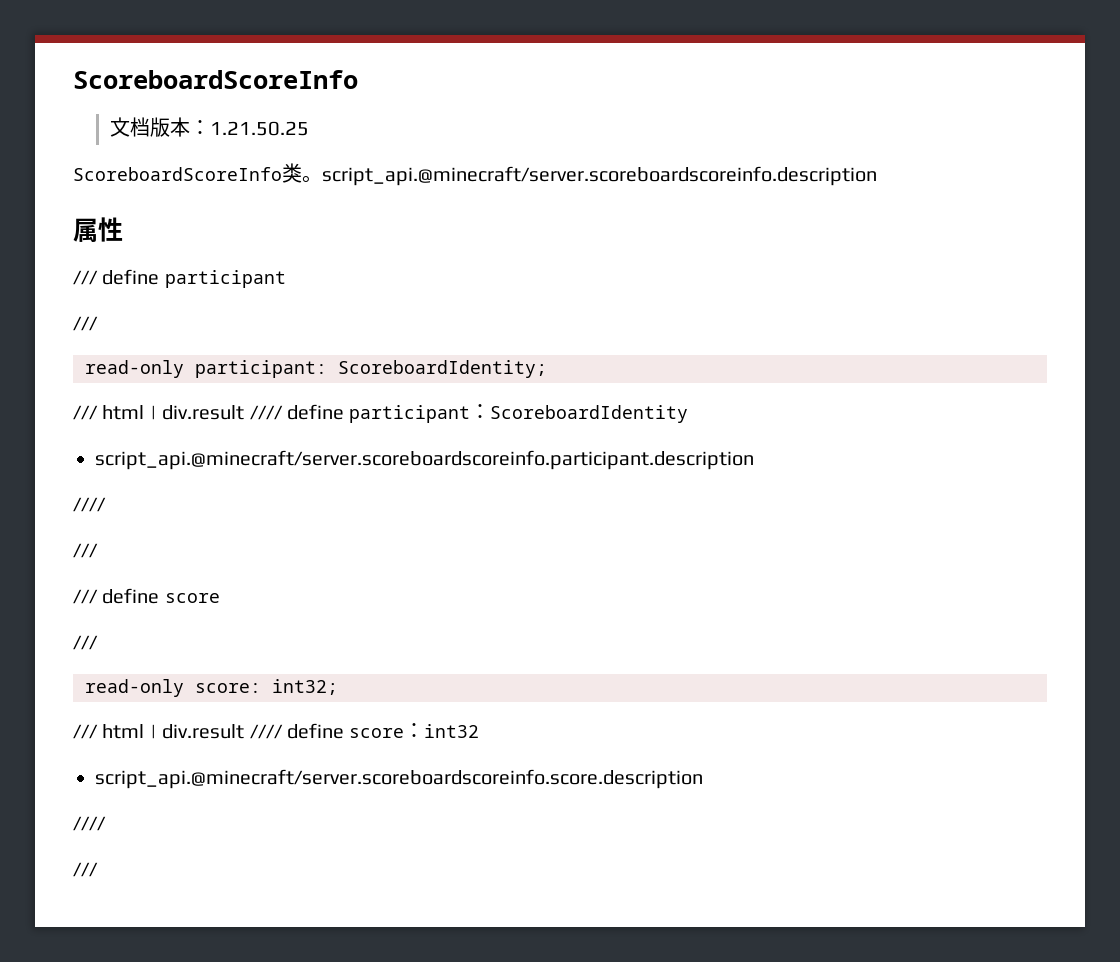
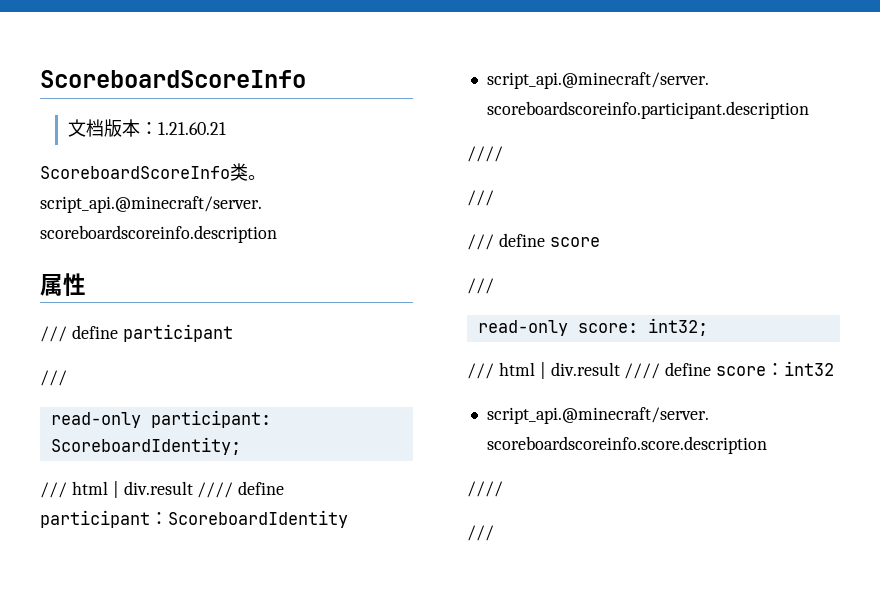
[209,121,309,136] 1.21.50.25 -> [157,122,226,135] 1.21.60.21

